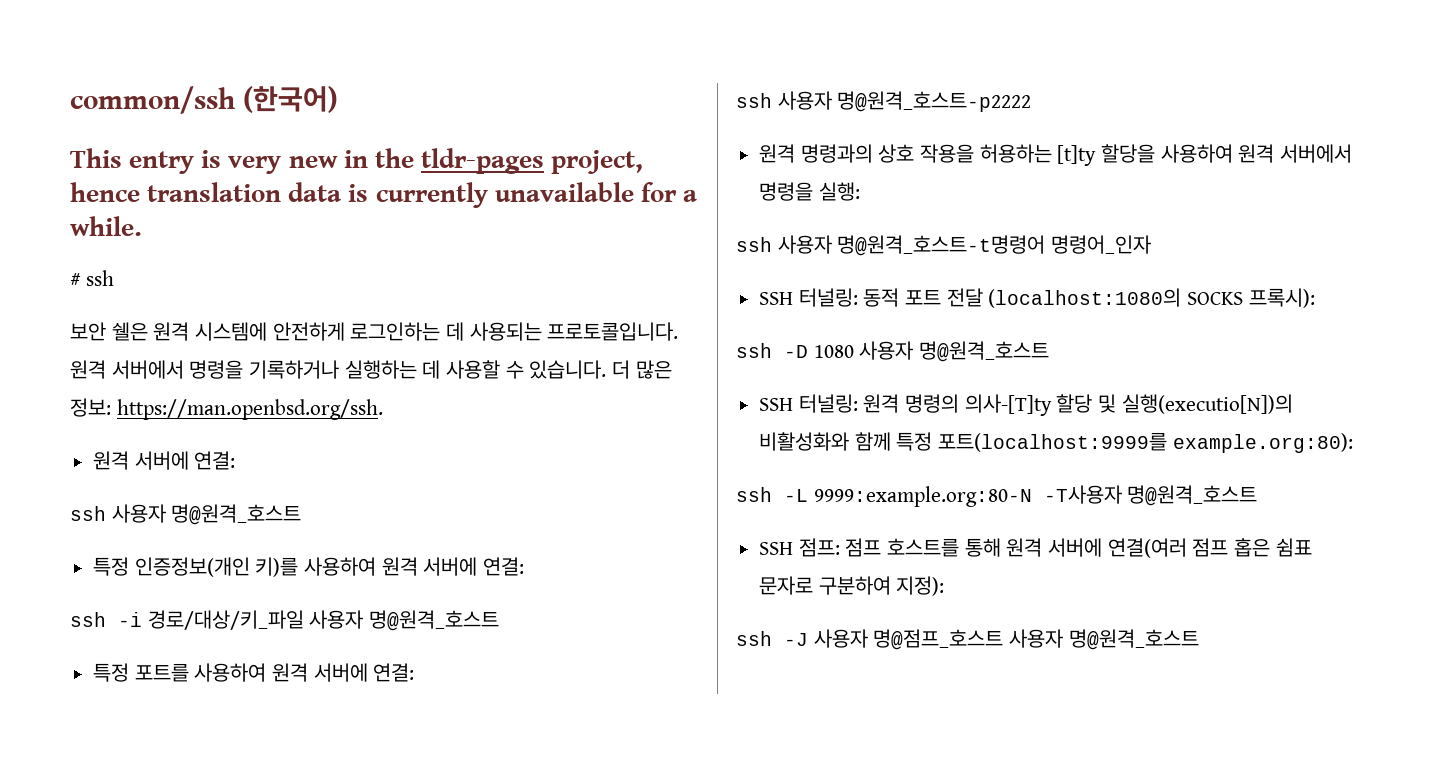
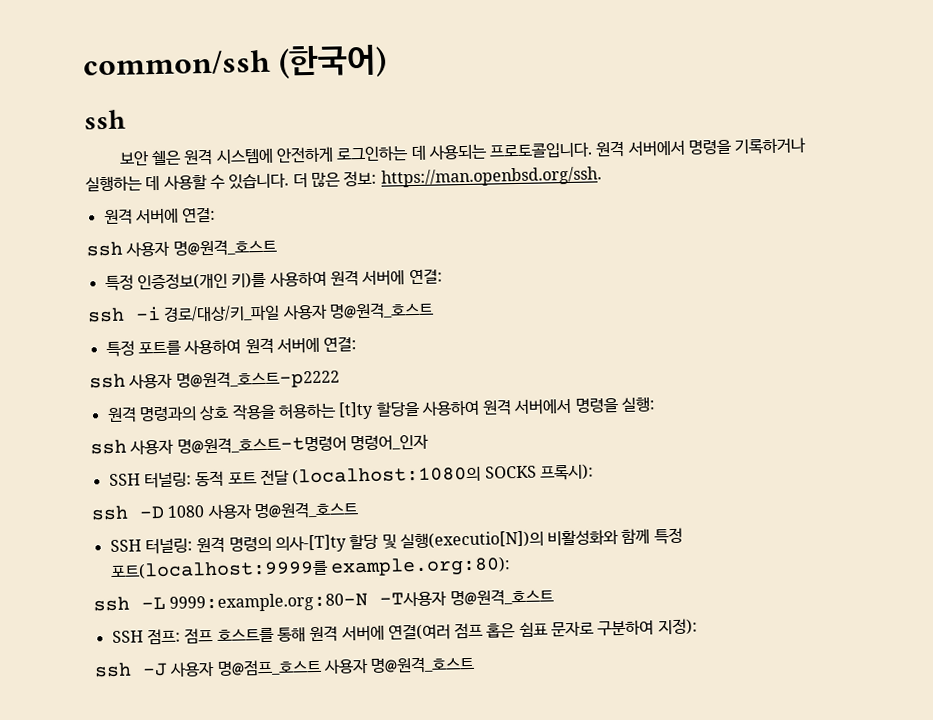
[70,148,644,174] [70,182,698,208] [70,216,142,236] [70,273,81,286] This entry is very new in the tldr-pages project, hence translation data is currently unavailable for a while. // # -> (387, 61) none

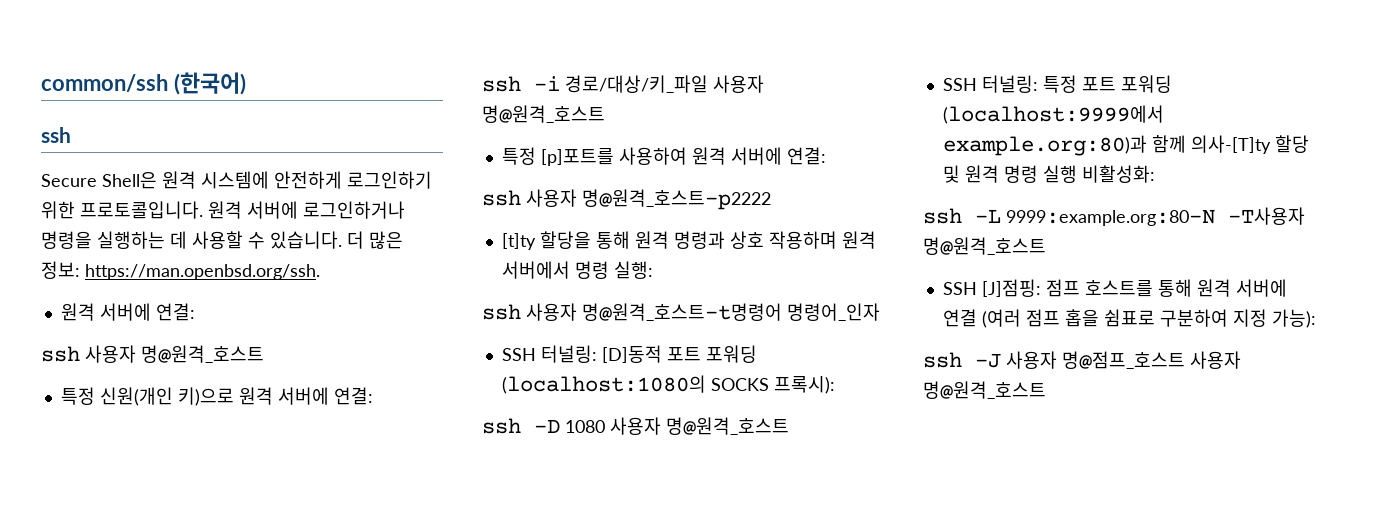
[118,149,182,166] 보안 쉘은 -> [41,172,157,189] Secure Shell은
[336,137,808,162] 로그인하는 데 사용되는 프로토콜입니다. 원격 서버에서 명령을 기록하거나 -> [347,171,432,189] [41,201,405,219] [41,231,92,249] 로그인하기 위한 프로토콜입니다. 원격 서버에 로그인하거나 명령을
[136,270,327,291] 인증정보(개인 키)를 사용하여 -> [99,387,234,406] 신원(개인 키)으로
[137,340,182,356] 포트를 -> [540,148,614,166] [p]포트를
[106,398,620,424] 원격 명령과의 상호 작용을 허용하는 [t]ty 할당을 사용하여 원격 서버에서 명령을 -> [501,231,876,250] [501,261,609,279] [t]ty 할당을 통해 원격 명령과 상호 작용하며 원격 서버에서 명령
[195,469,290,488] 동적 포트 전달 -> [601,345,757,363] [D]동적 포트 포워딩
[196,527,683,554] [109,556,511,581] 원격 명령의 의사-[T]ty 할당 및 실행(executio[N])의 비활성화와 함께 특정 포트(localhost:9999를 example.org:80): -> [1042,75,1172,93] [942,105,1164,124] [942,135,1309,156] [942,165,1155,183] 특정 포트 포워딩 (localhost:9999에서 example.org:80)과 함께 의사-[T]ty 할당 및 원격 명령 실행 비활성화:
[146,628,181,645] 점프: -> [981,279,1041,297] [J]점핑:
[387,618,698,641] 연결(여러 점프 홉은 쉼표 문자로 구분하여 지정): -> [942,309,1316,328] 연결 (여러 점프 홉을 쉼표로 구분하여 지정 가능):

